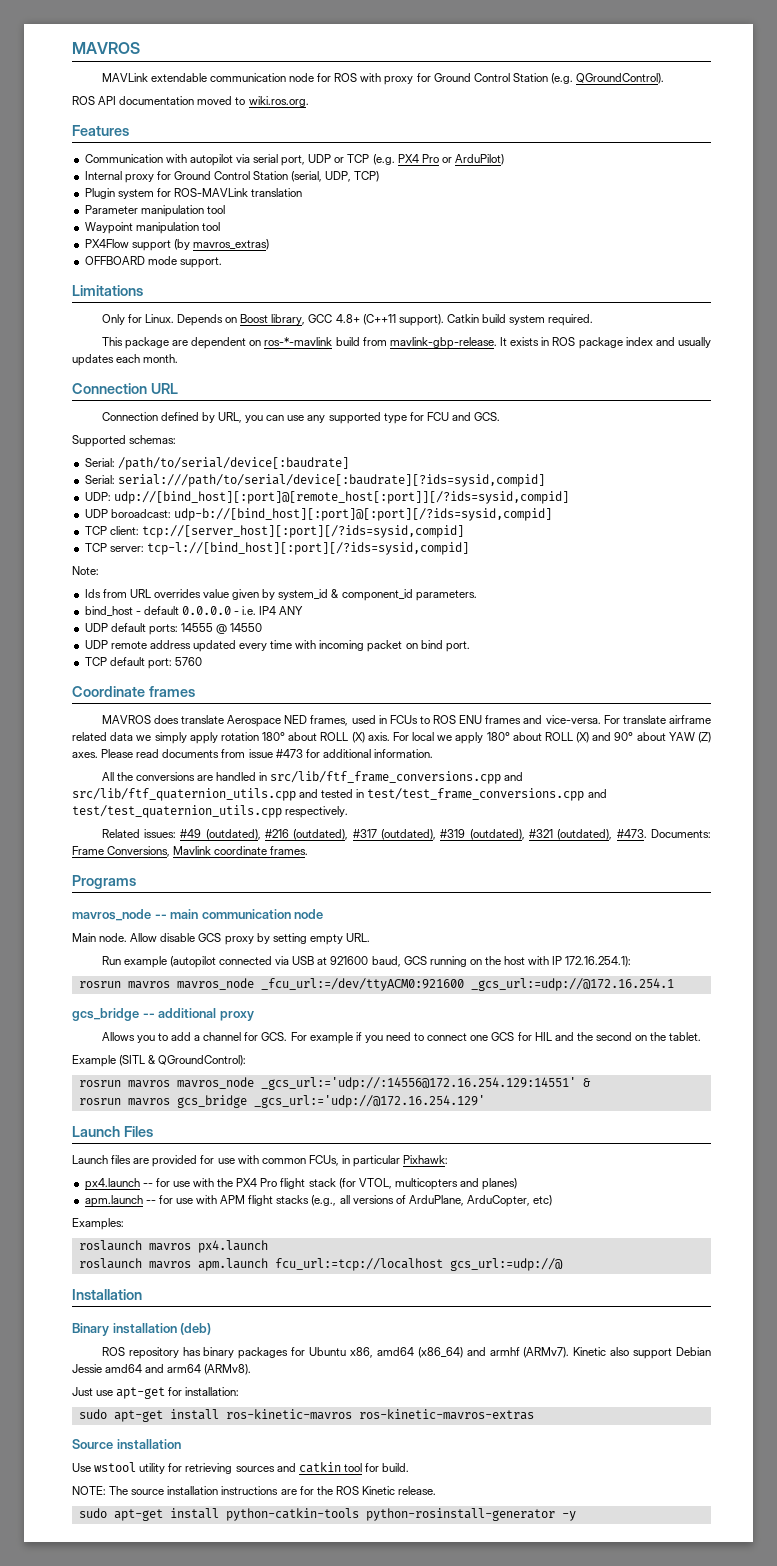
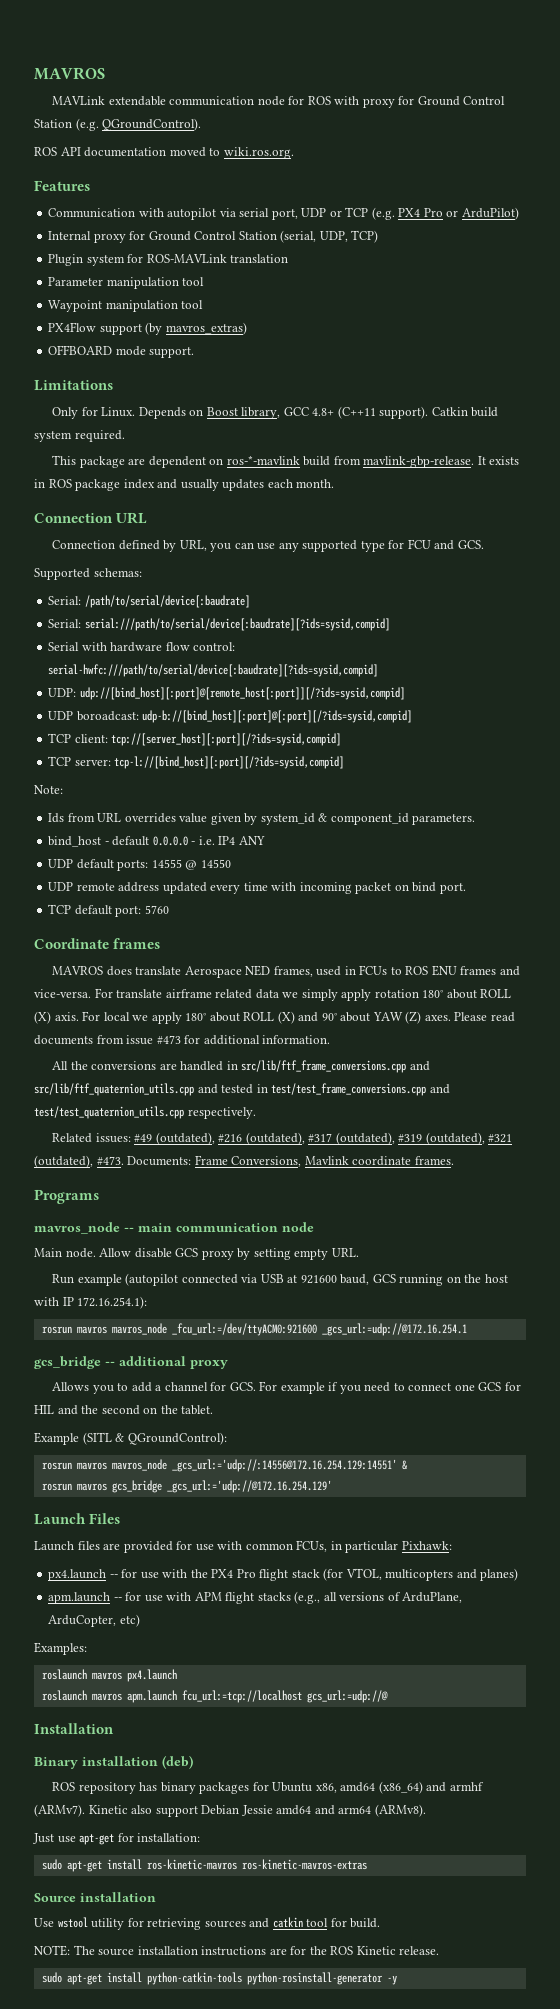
(545, 480) none -> [48,642,236,652] [48,664,379,677] // Serial with hardware flow control: serial-hwfc:///path/to/serial/device[:baudrate][?ids=sysid,compid]

